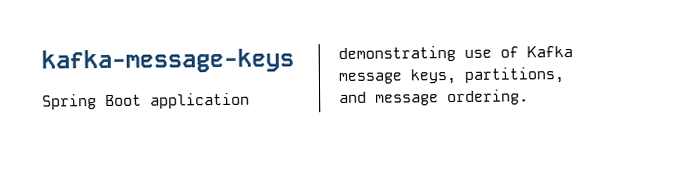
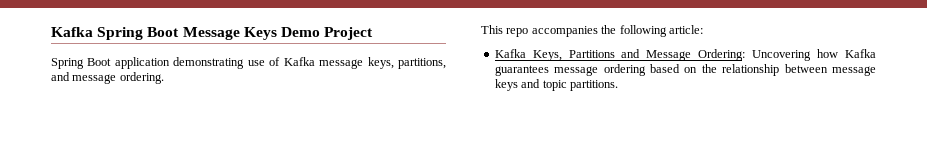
[41,48,294,74] kafka-message-keys -> [51,27,374,40] Kafka Spring Boot Message Keys Demo Project
(529, 97) none -> [481,25,703,37] [494,49,876,61] [494,64,876,76] [494,79,618,91] // This repo accompanies the following article: // Kafka Keys, Partitions and Message Ordering: Uncovering how Kafka guarantees message ordering based on the relationship between message keys and topic partitions.

